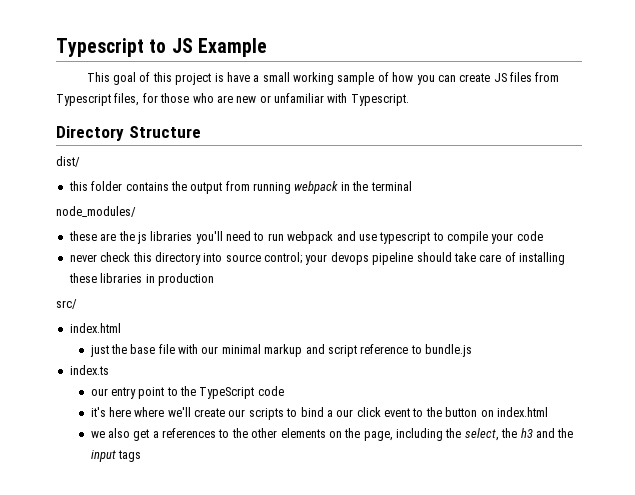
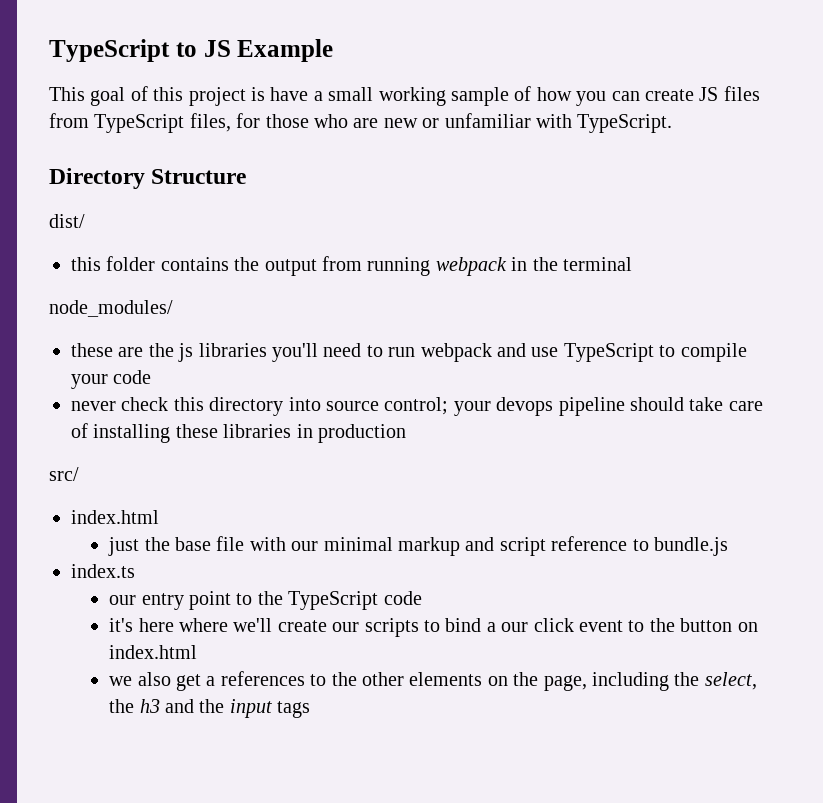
[56,38,144,57] Typescript -> [49,39,170,62] TypeScript
[56,94,111,106] Typescript -> [94,114,185,133] TypeScript
[350,94,409,106] Typescript. -> [577,114,673,133] TypeScript.
[379,232,431,244] typescript -> [563,343,654,362] TypeScript

